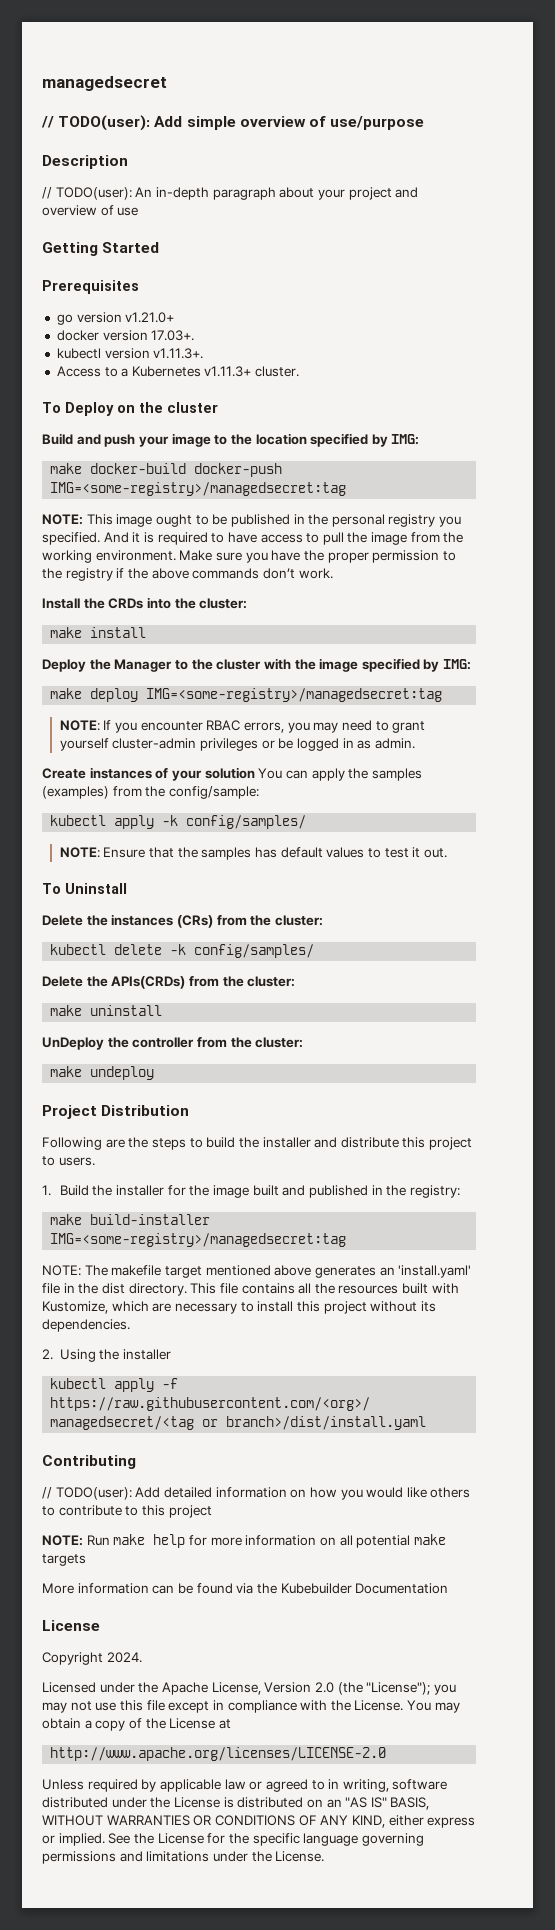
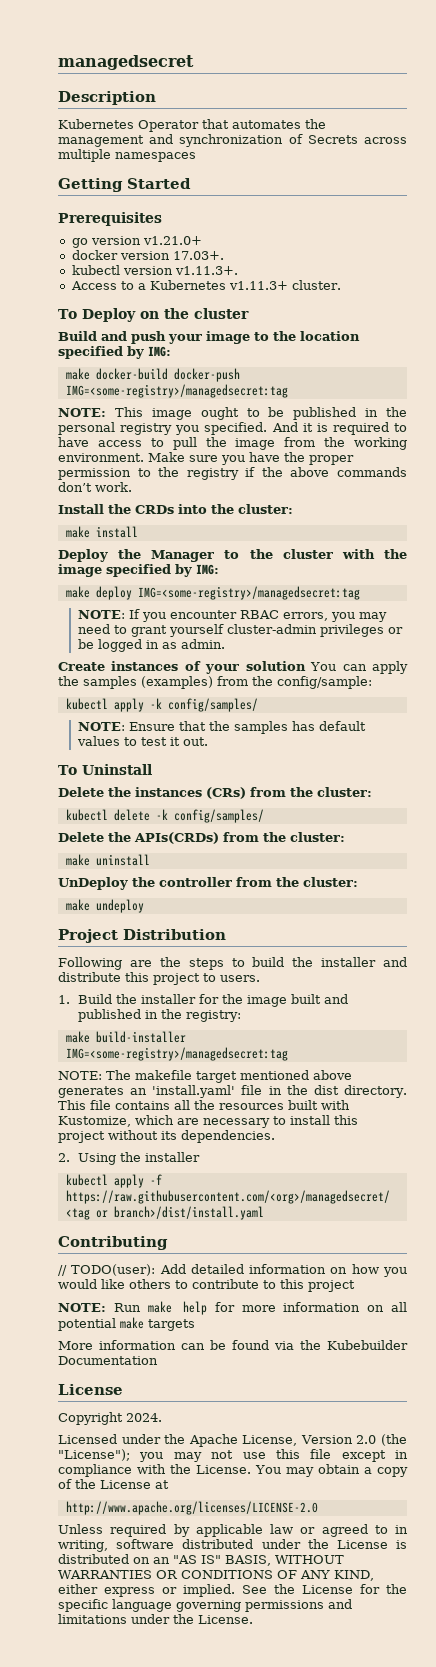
[41,115,425,131] [42,155,128,169] [42,187,419,200] [42,205,139,216] // TODO(user): Add simple overview of use/purpose // Description // // TODO(user): An in-depth paragraph about your project and overview of use -> [58,91,156,105] [58,119,326,132] [58,134,407,147] [58,149,196,162] Description // Kubernetes Operator that automates the management and synchronization of Secrets across multiple namespaces

